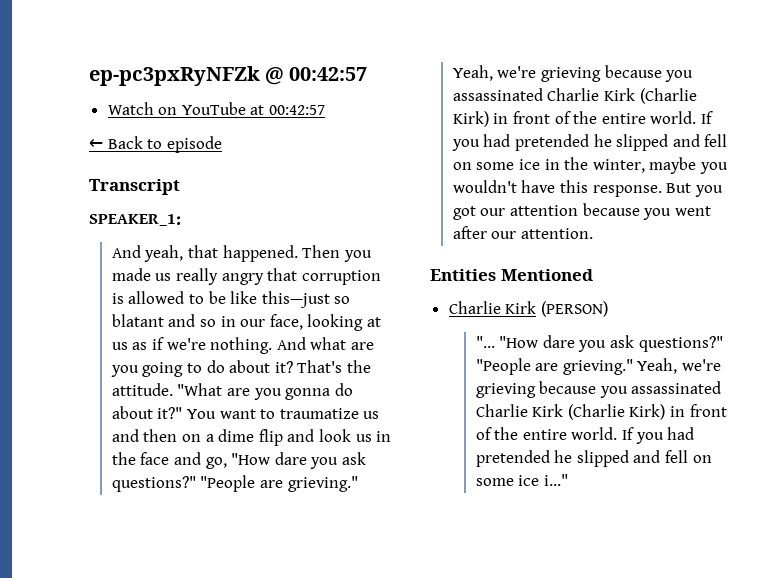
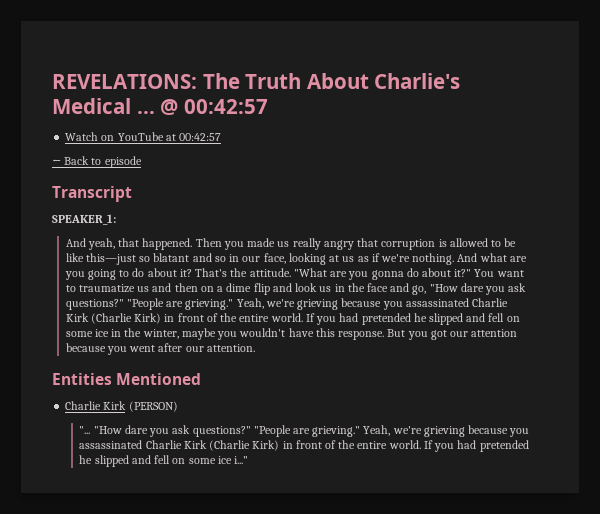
[89,66,260,86] ep-pc3pxRyNFZk -> [52,73,461,89] [52,98,155,114] REVELATIONS: The Truth About Charlie's Medical ...

